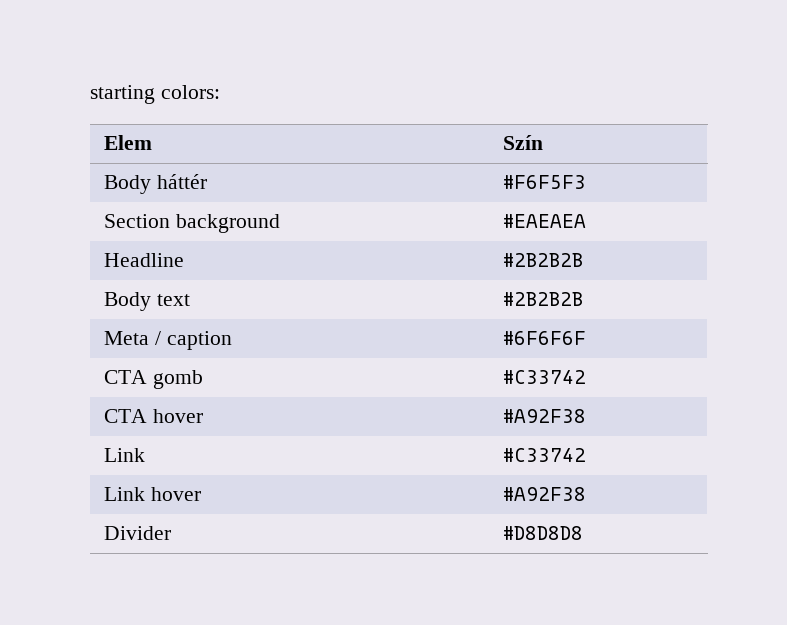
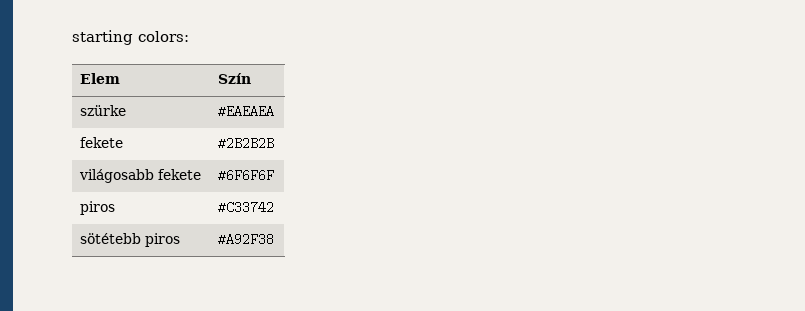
[104,174,207,194] [503,175,587,189] [104,214,280,233] Body háttér | #F6F5F3 // Section background -> [80,105,127,116] szürke
[104,253,185,267] [503,253,584,267] [104,292,190,311] [503,292,584,306] [104,331,232,350] Headline | #2B2B2B // Body text | #2B2B2B // Meta / caption -> [80,137,124,148] [218,137,275,150] [79,169,202,183] fekete | #2B2B2B // világosabb fekete
[104,370,203,389] [503,370,587,384] [104,409,203,423] [503,409,587,423] [104,448,146,462] [503,448,587,462] [104,487,201,501] [503,487,587,501] [104,526,172,540] [503,526,584,540] CTA gomb | #C33742 // CTA hover | #A92F38 // Link | #C33742 // Link hover | #A92F38 // Divider | #D8D8D8 -> [80,201,116,215] [218,201,275,214] [80,233,181,247] [218,233,275,246] piros | #C33742 // sötétebb piros | #A92F38

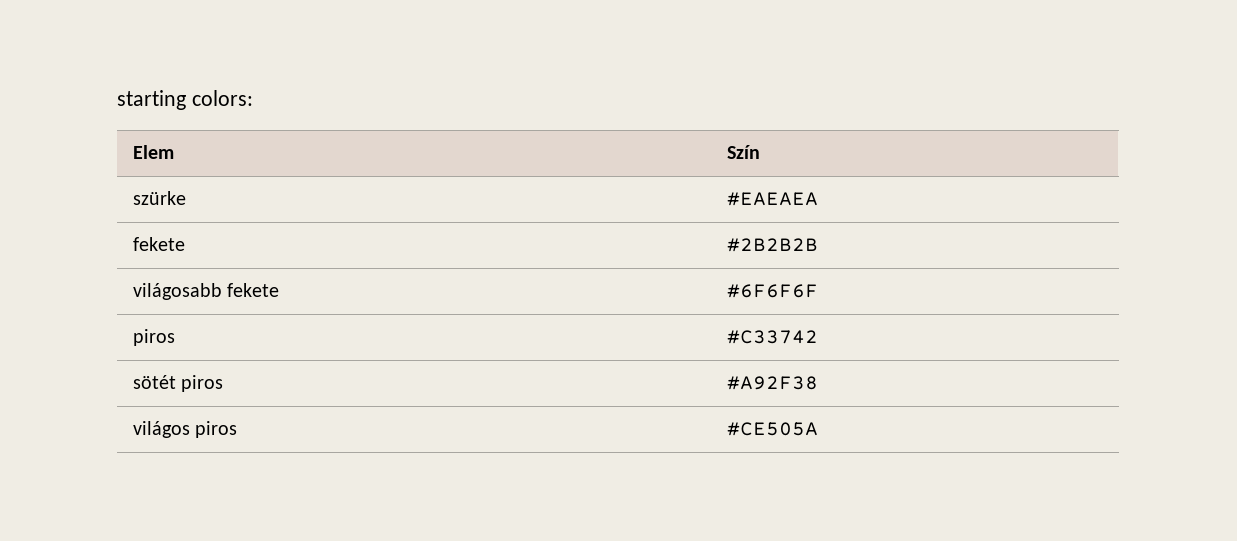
[80,233,142,244] sötétebb -> [132,375,176,389] sötét
(275, 239) none -> [132,421,238,438] [726,422,818,436] // világos piros | #CE505A

